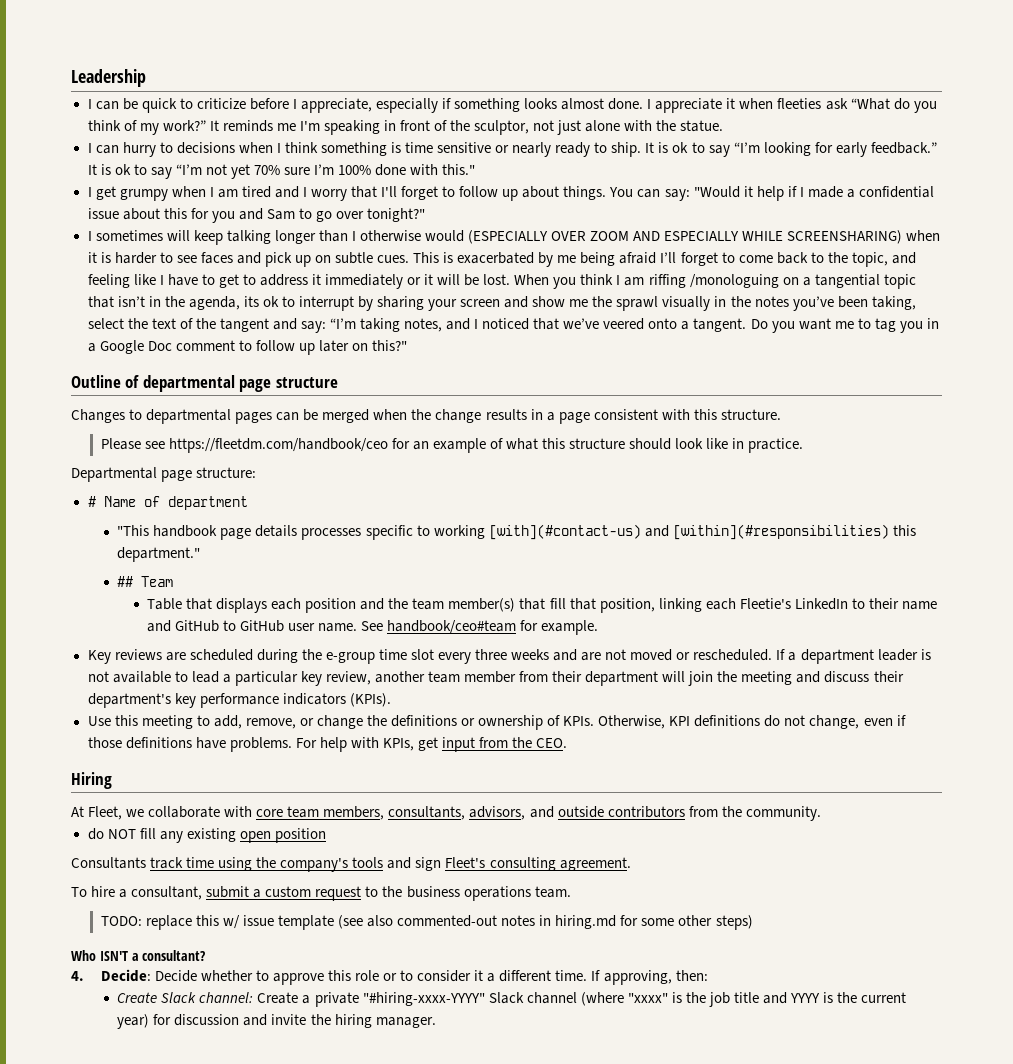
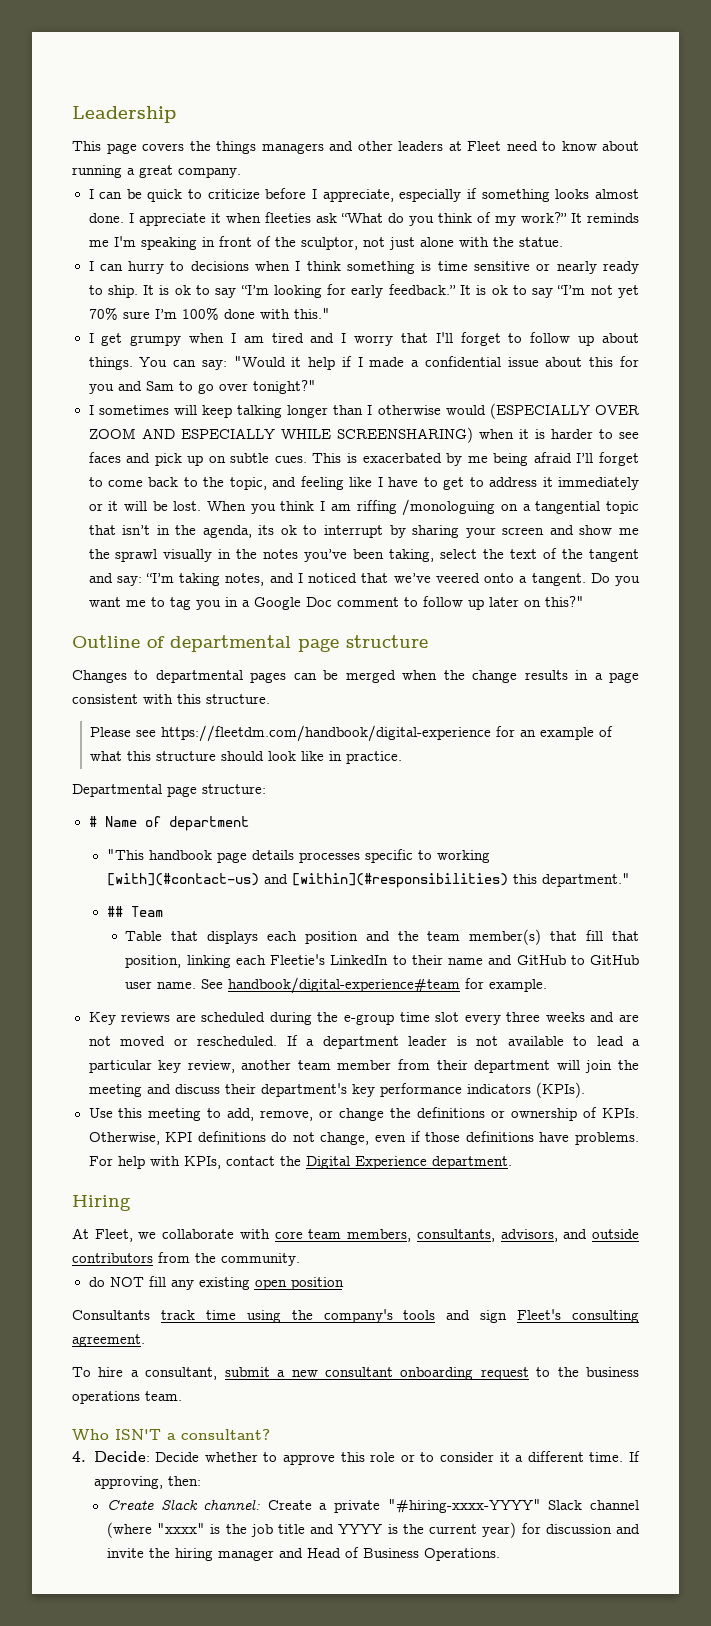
(146, 78) none -> [72,141,639,154] [72,165,241,178] // This page covers the things managers and other leaders at Fleet need to know about running a great company.
[168,438,388,453] https://fleetdm.com/handbook/ceo -> [161,725,492,742] https://fleetdm.com/handbook/digital-experience
[387,620,517,634] handbook/ceo#team -> [228,977,461,994] handbook/digital-experience#team
[417,737,568,752] get input from the CEO. -> [225,1156,512,1169] contact the Digital Experience department.
[265,886,312,897] custom -> [291,1367,474,1380] new consultant onboarding
[100,915,753,930] // TODO: replace this w/ issue template (see also commented-out notes in hiring.md for some other steps) -> (182, 1396) none
[375,1017,436,1028] manager. -> [217,1547,500,1561] manager and Head of Business Operations.

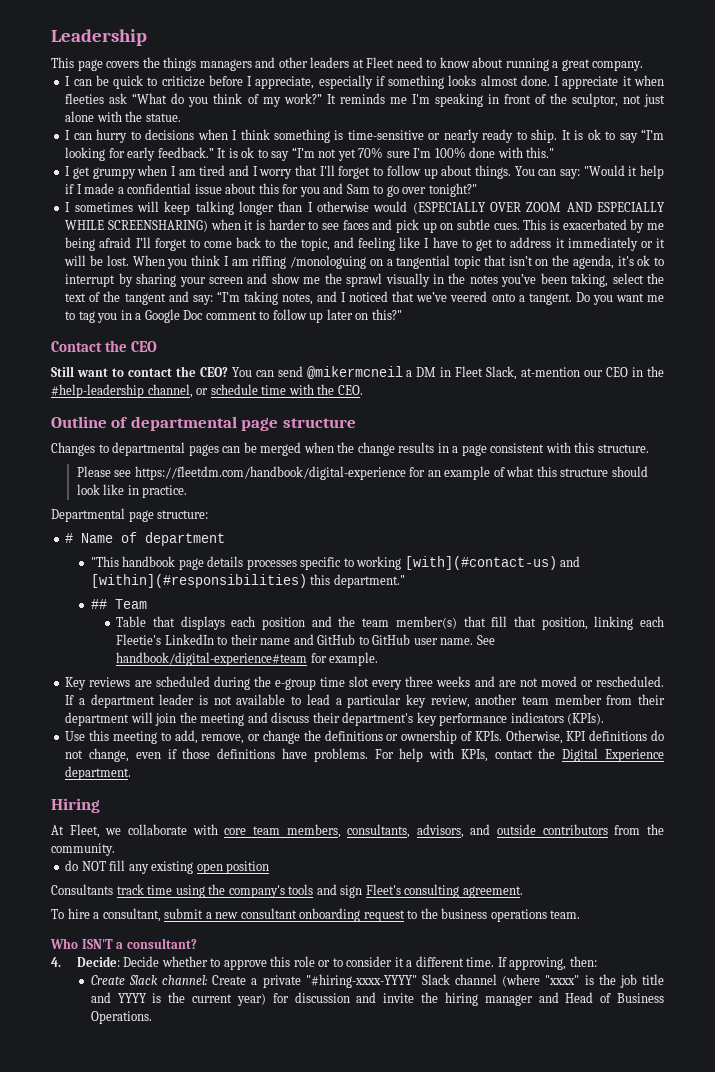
[437,261,531,271] time sensitive -> [347,130,424,140] time-sensitive
[156,525,170,535] in -> [535,259,549,266] on
[258,525,275,535] its -> [617,256,634,266] it's
(584, 601) none -> [51,340,157,352] [51,366,664,380] [51,384,363,398] // Contact the CEO // Still want to contact the CEO? You can send @mikermcneil a DM in Fleet Slack, at-mention our CEO in the #help-leadership channel, or schedule time with the CEO.

